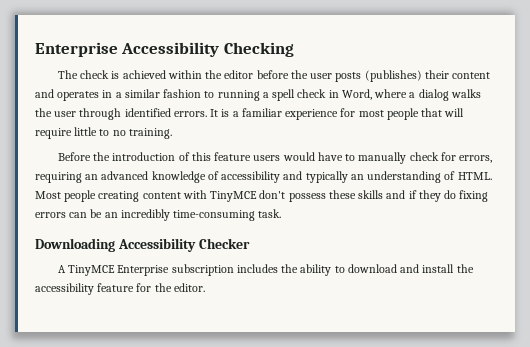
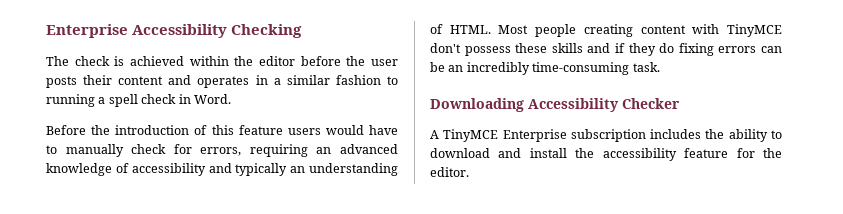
[364,70,422,82] (publishes) -> (77, 82) none
[341,89,481,101] [35,108,465,120] [35,127,172,139] Word, where a dialog walks the user through identified errors. It is a familiar experience for most people that will require little to no training. -> [193,94,231,104] Word.

